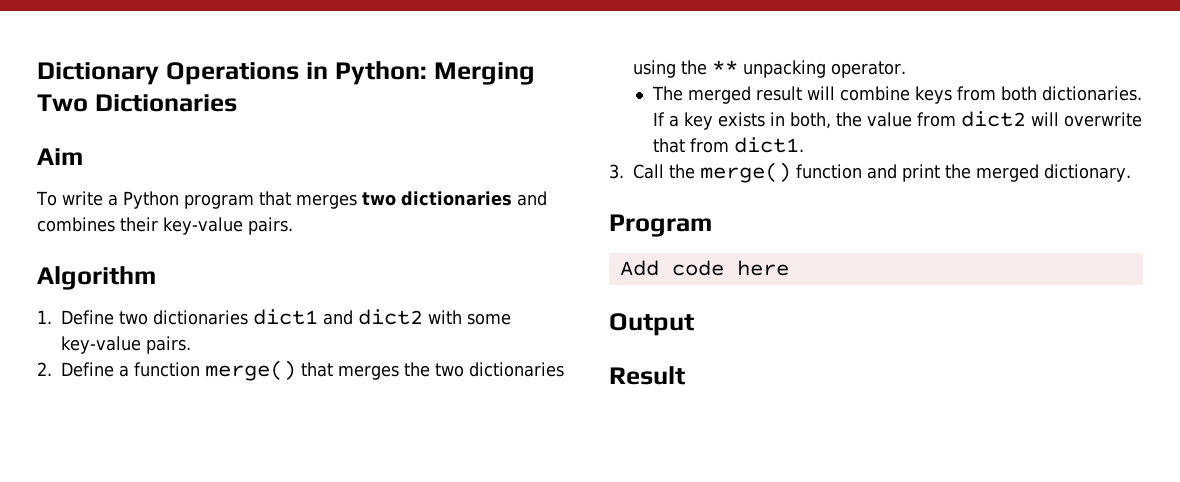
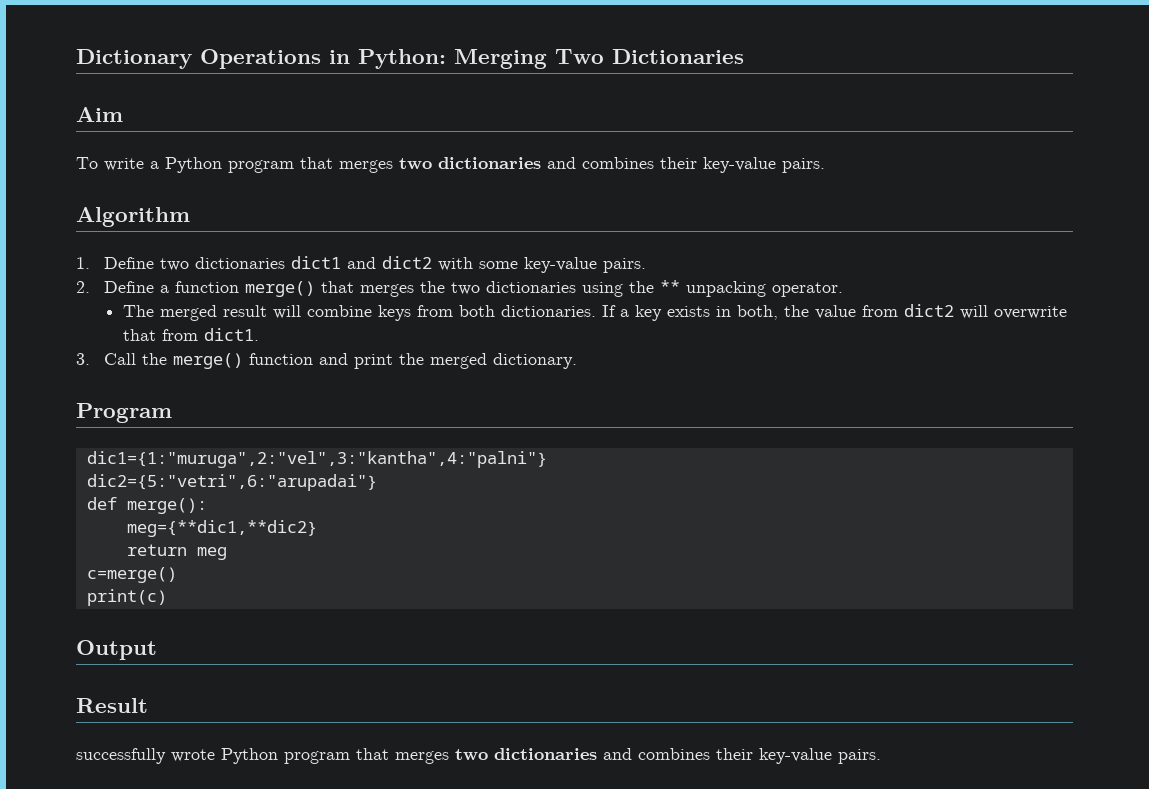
[619,260,789,276] [609,313,694,336] [609,366,685,385] Add code here // Output // Result -> [86,451,547,468] [86,474,377,491] [86,497,207,514] [126,520,317,537] [126,544,227,560] [86,567,177,583] [86,589,167,606] [76,640,157,660] [76,698,148,713] [76,748,881,764] dic1={1:"muruga",2:"vel",3:"kantha",4:"palni"} // dic2={5:"vetri",6:"arupadai"} // def merge(): // meg={**dic1,**dic2} // return meg // c=merge() // print(c) // Output // Result // successfully wrote Python program that merges two dictionaries and combines their key-value pairs.

